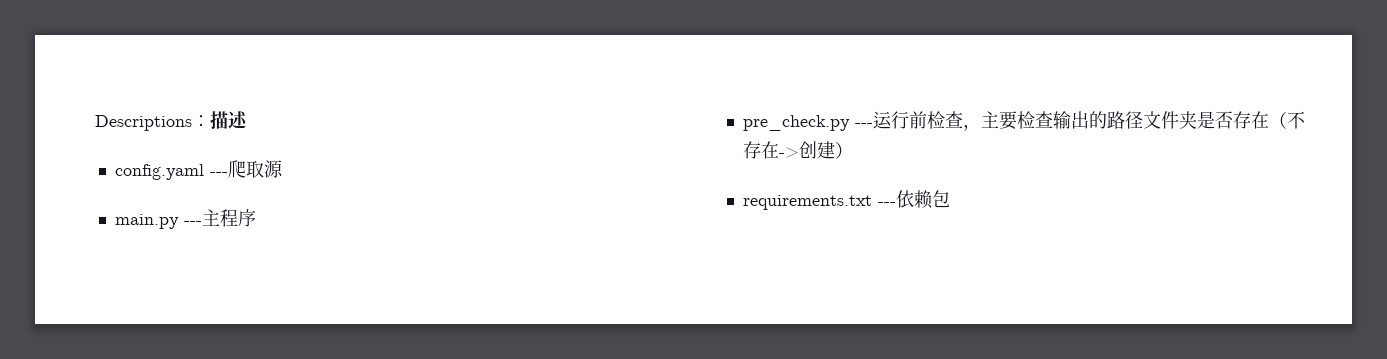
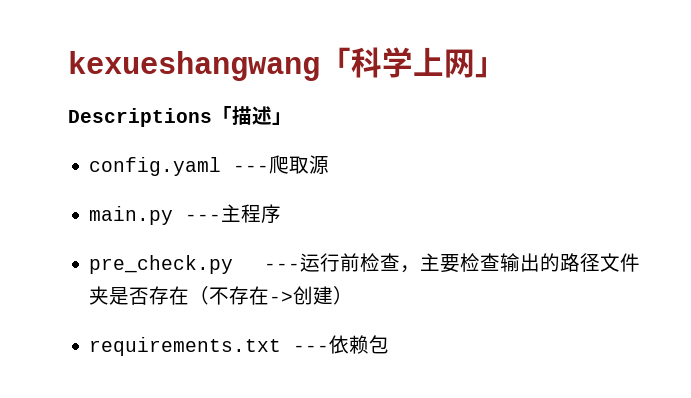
[95,115,210,131] Descriptions： -> [68,47,506,81] [68,106,232,127] kexueshangwang「科学上网」 // Descriptions「
(248, 120) none -> [272,112,292,125] 」

